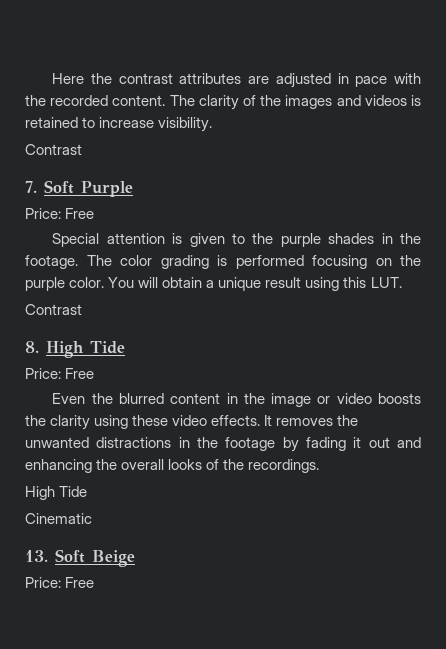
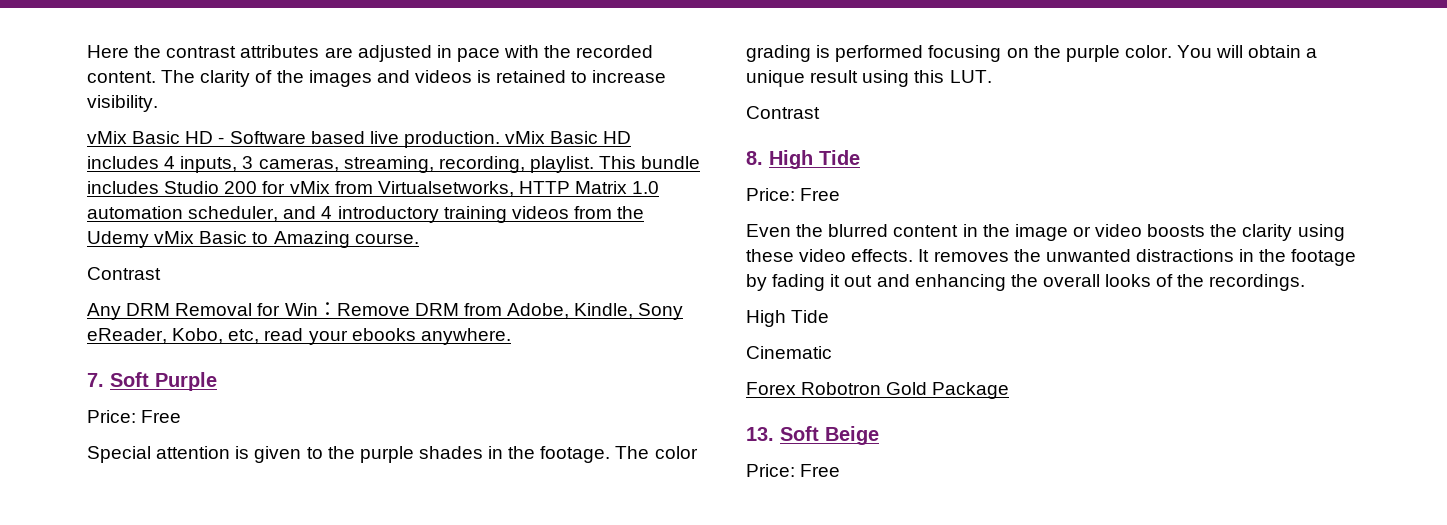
[25,144,82,155] Contrast -> [87,131,632,148] [87,156,701,173] [87,181,660,197] [87,206,645,223] [87,231,419,248] [87,267,161,280] [87,302,684,320] [87,328,511,345] vMix Basic HD - Software based live production. vMix Basic HD includes 4 inputs, 3 cameras, streaming, recording, playlist. This bundle includes Studio 200 for vMix from Virtualsetworks, HTTP Matrix 1.0 automation scheduler, and 4 introductory training videos from the Udemy vMix Basic to Amazing course. // Contrast // Any DRM Removal for Win：Remove DRM from Adobe, Kindle, Sony eReader, Kobo, etc, read your ebooks anywhere.
(92, 518) none -> [746,382,1010,399] // Forex Robotron Gold Package

